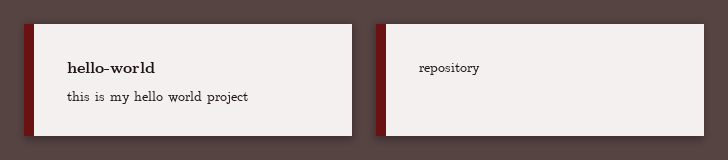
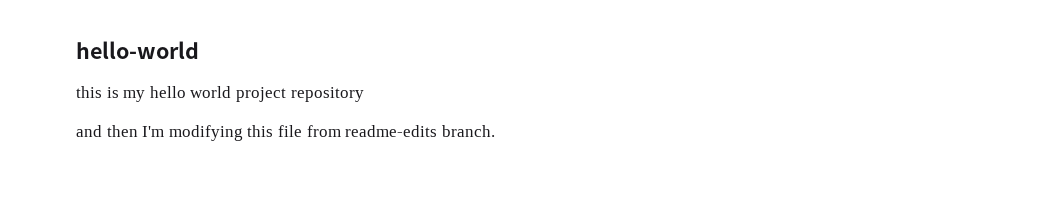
(480, 69) none -> [76,125,495,141] // and then I'm modifying this file from readme-edits branch.

